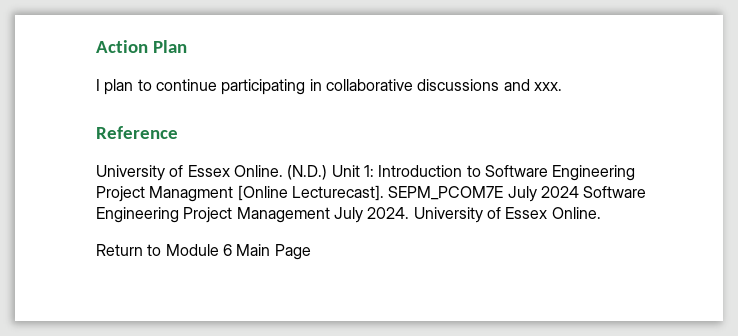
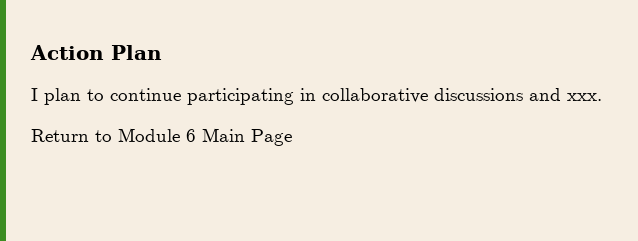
[96,126,178,139] [96,165,636,181] [96,185,647,202] [96,207,601,223] // Reference // University of Essex Online. (N.D.) Unit 1: Introduction to Software Engineering Project Managment [Online Lecturecast]. SEPM_PCOM7E July 2024 Software Engineering Project Management July 2024. University of Essex Online. -> (602, 97) none

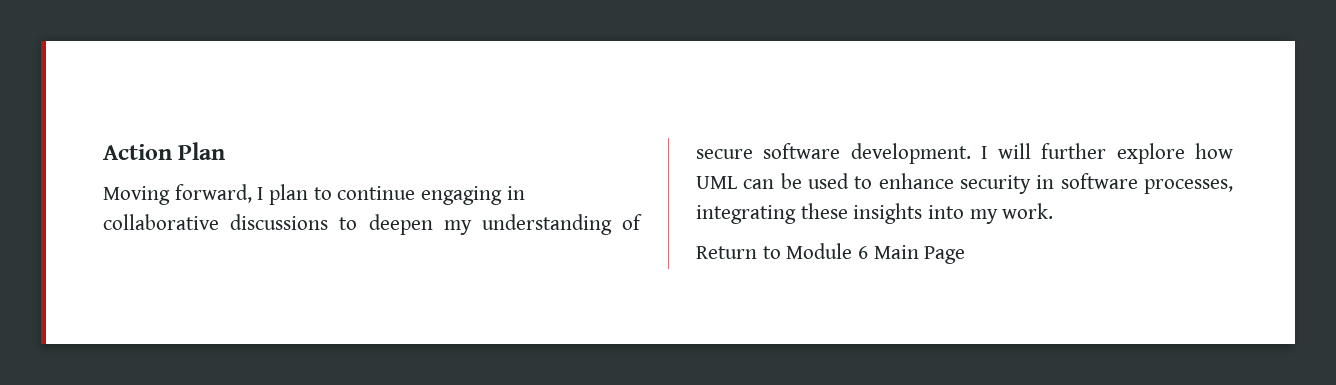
(162, 52) none -> [103,184,252,205] Moving forward,
[187,88,294,105] participating -> [421,186,503,205] engaging
[529,88,602,101] and xxx. -> [339,214,642,235] [696,143,1233,164] [696,173,1233,194] [696,203,1054,224] to deepen my understanding of secure software development. I will further explore how UML can be used to enhance security in software processes, integrating these insights into my work.

